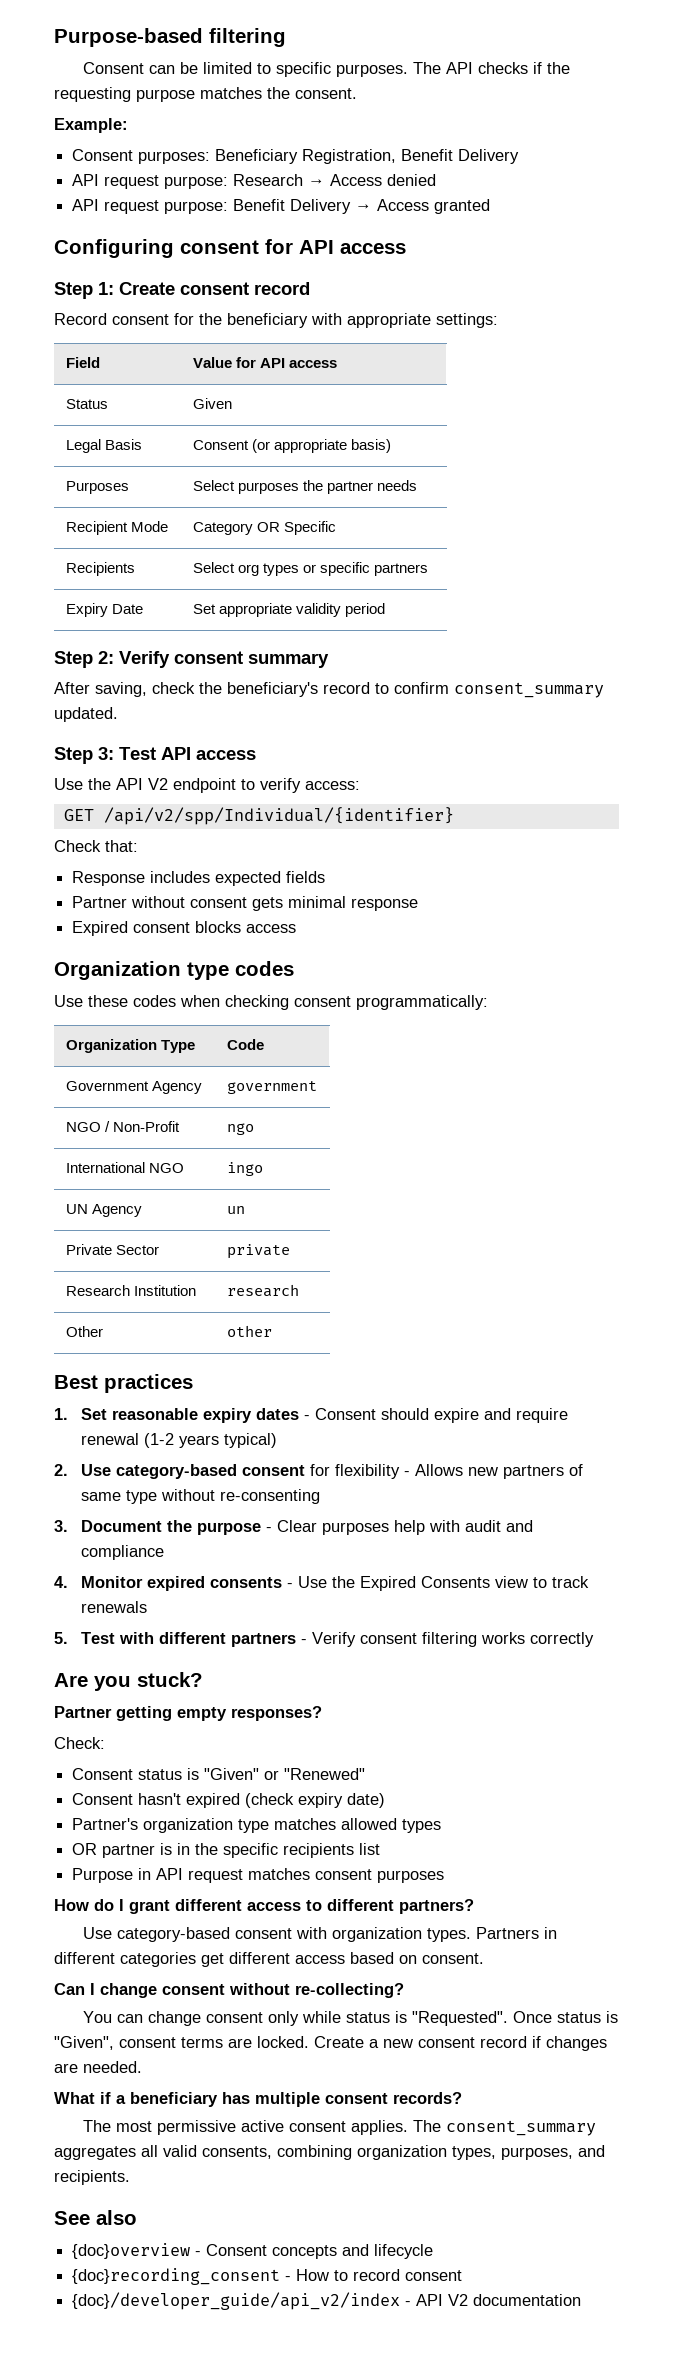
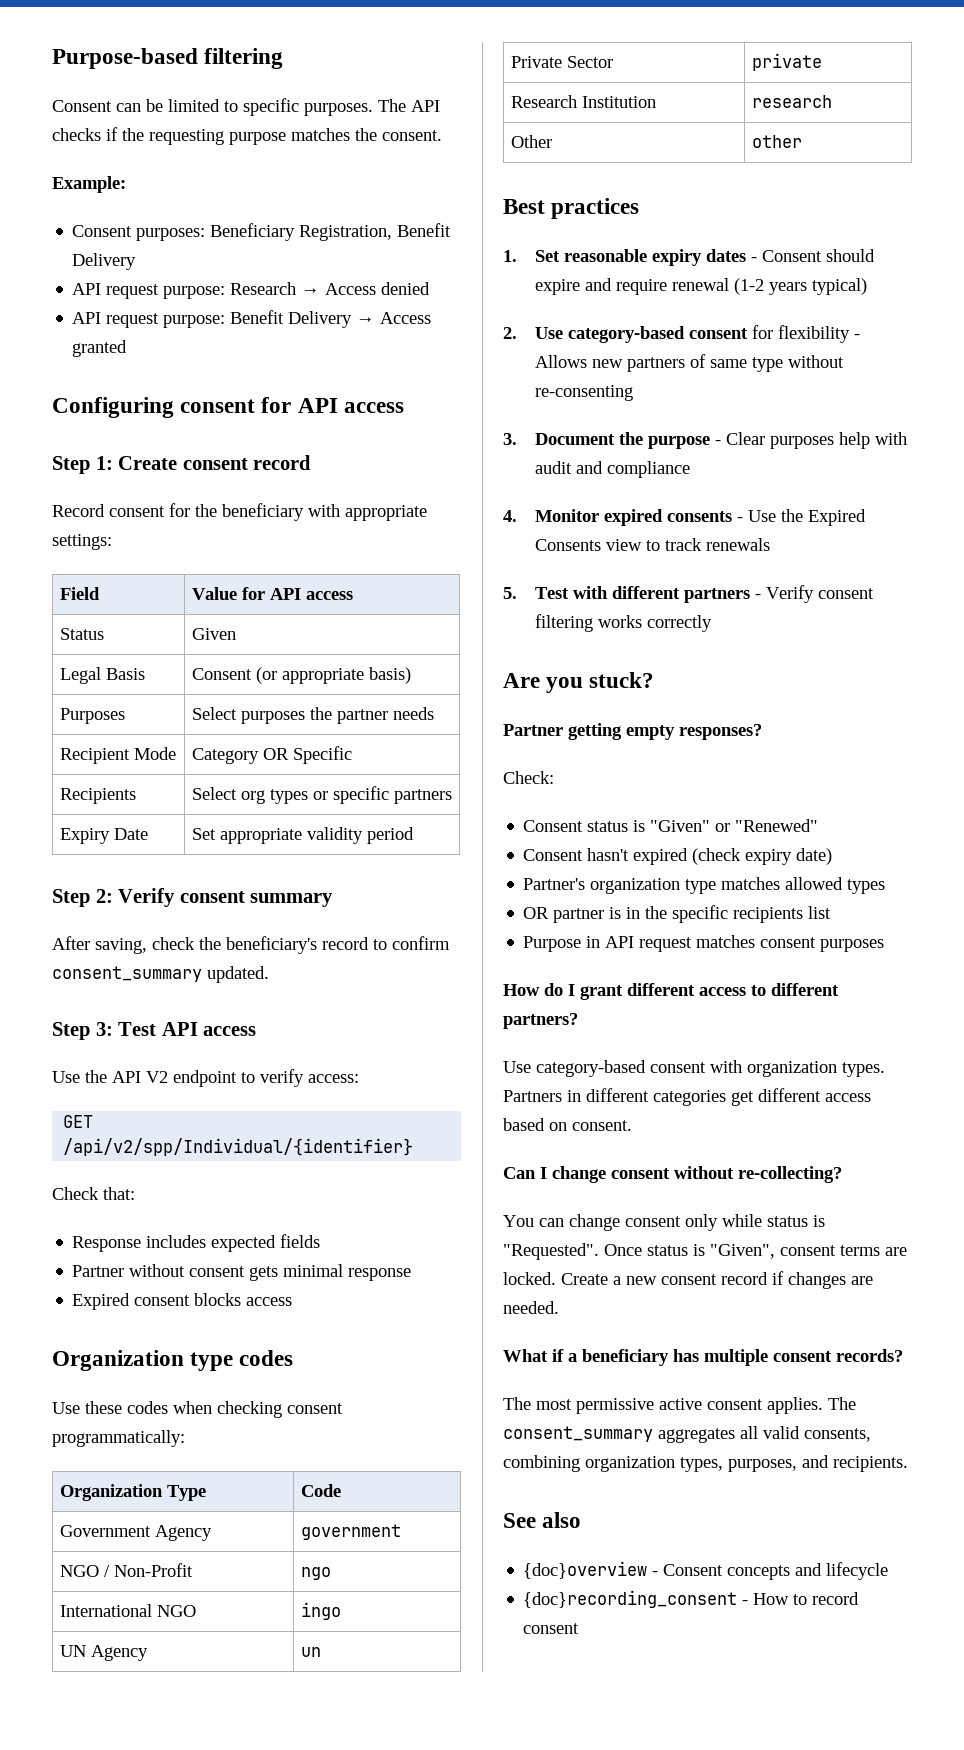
[72,2292,582,2310] // {doc}/developer_guide/api_v2/index - API V2 documentation -> (580, 1628) none

